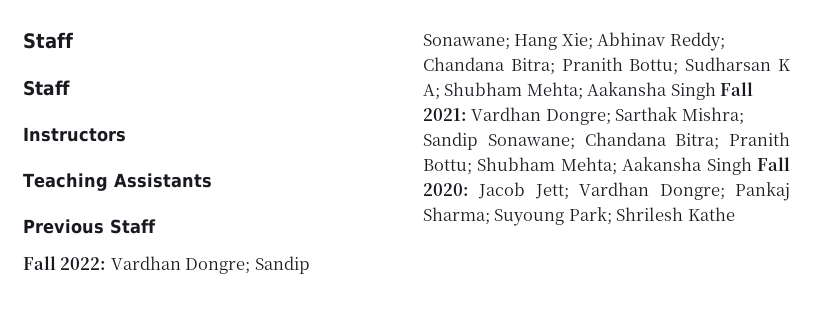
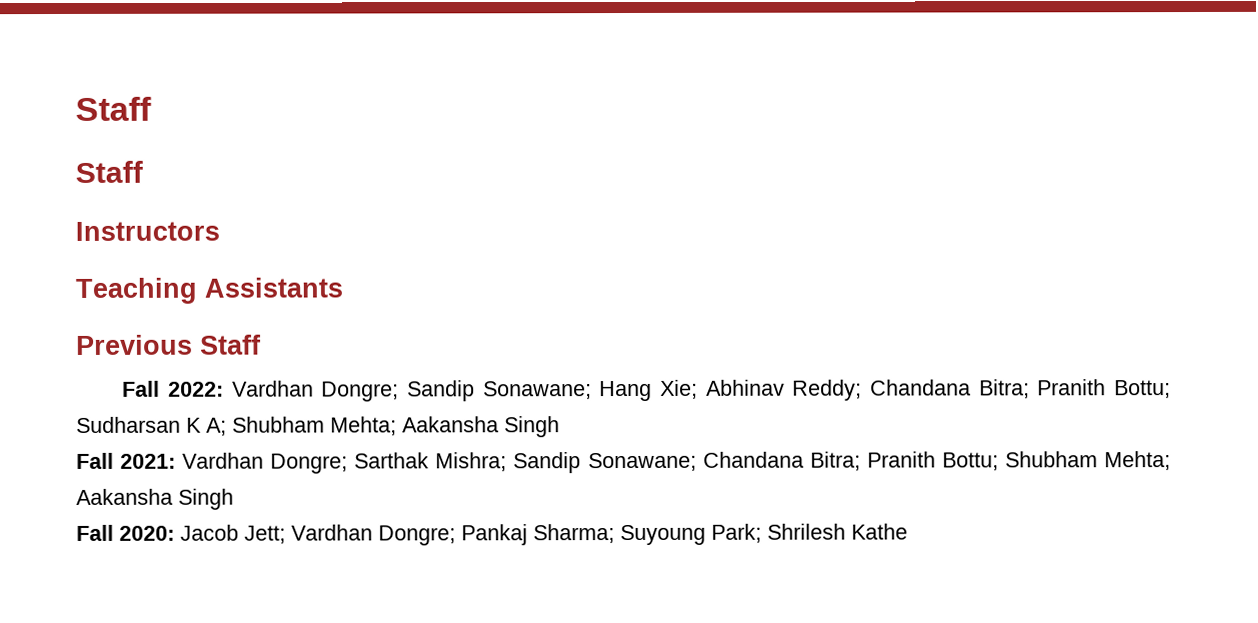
(716, 91) none -> (560, 427) //
(752, 166) none -> (234, 499) //

